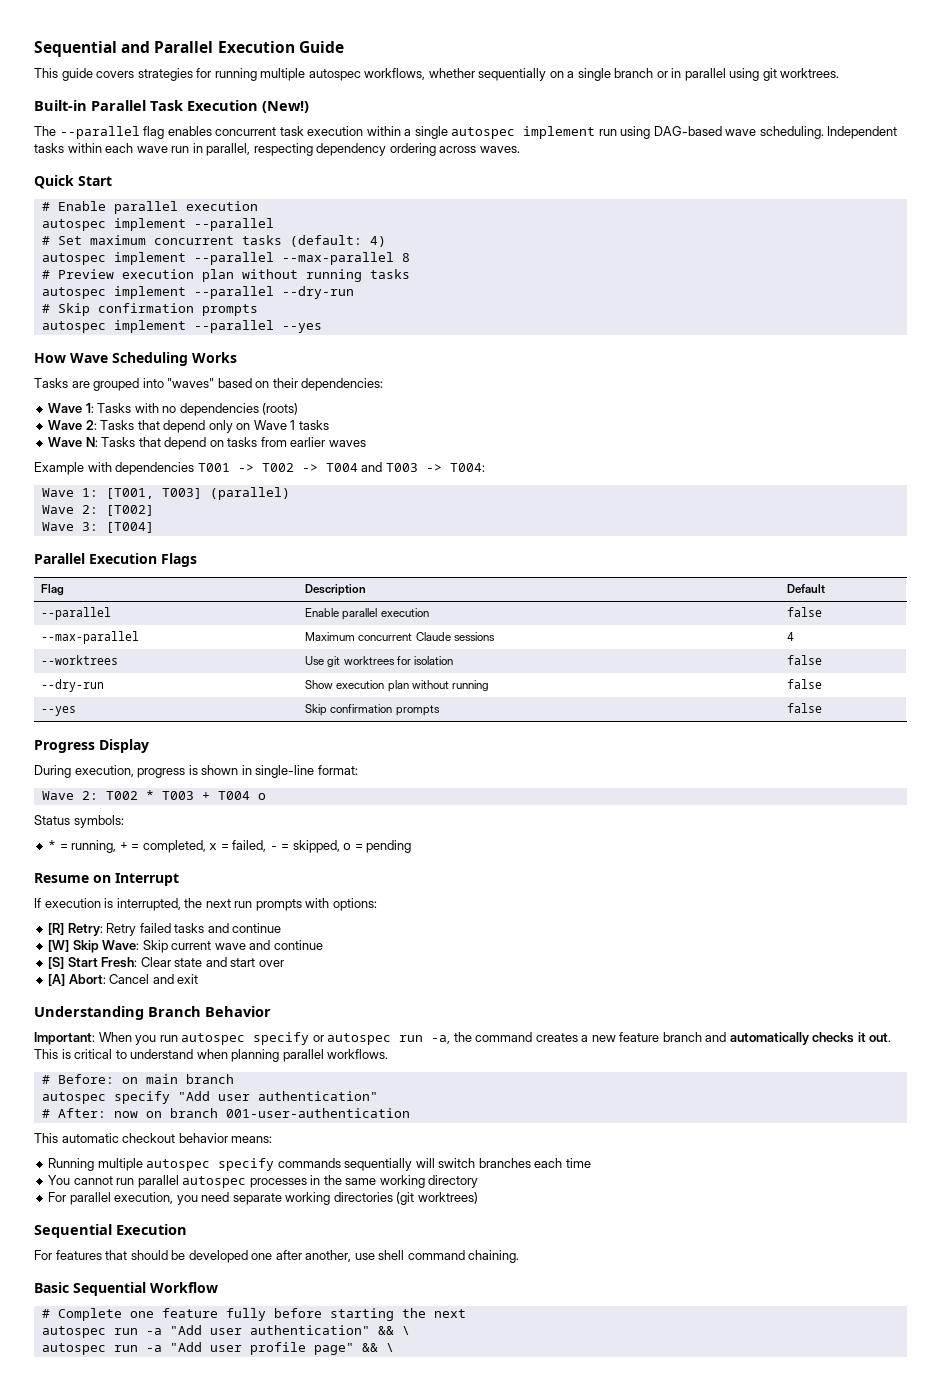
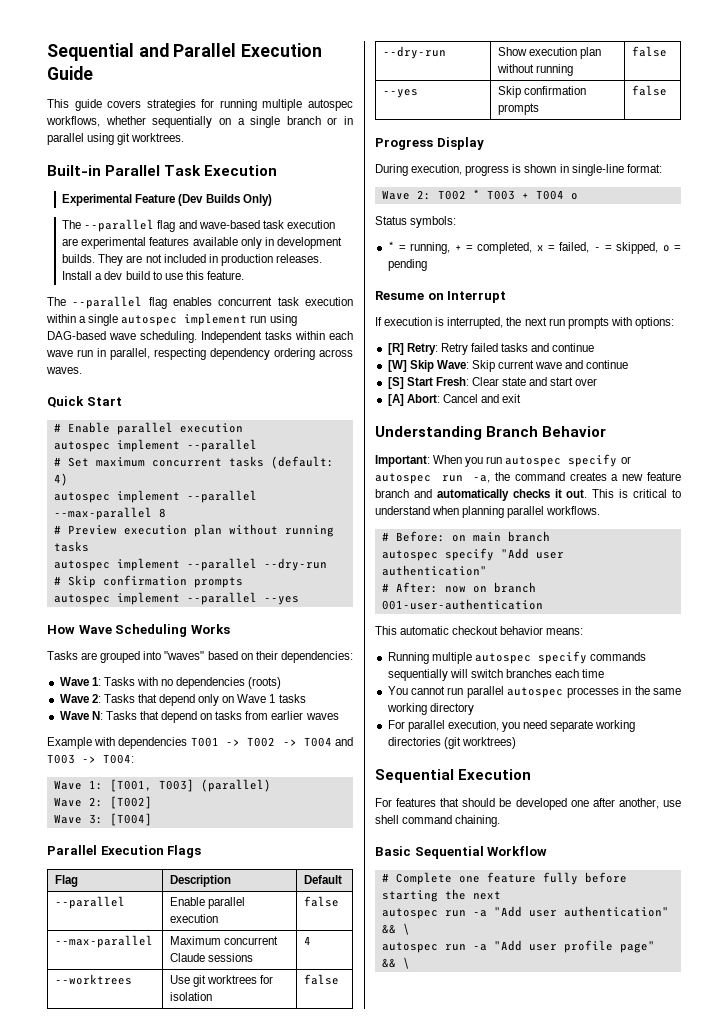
[262,101,309,113] (New!) -> [62,194,272,206] [62,219,335,232] [62,237,342,249] [62,254,323,266] [62,271,245,280] // Experimental Feature (Dev Builds Only) // The --parallel flag and wave-based task execution are experimental features available only in development builds. They are not included in production releases. Install a dev build to use this feature.

